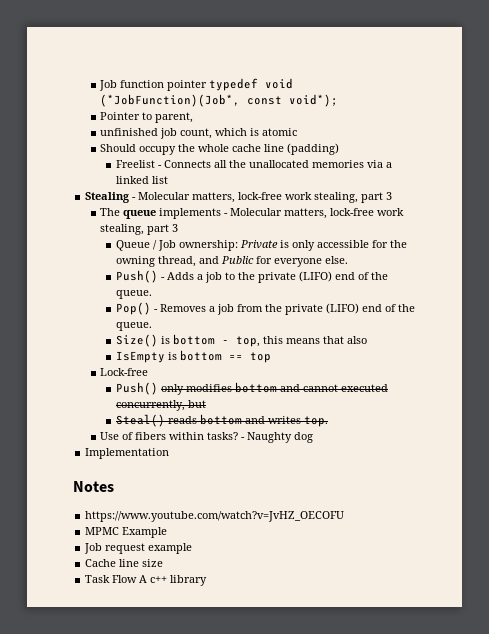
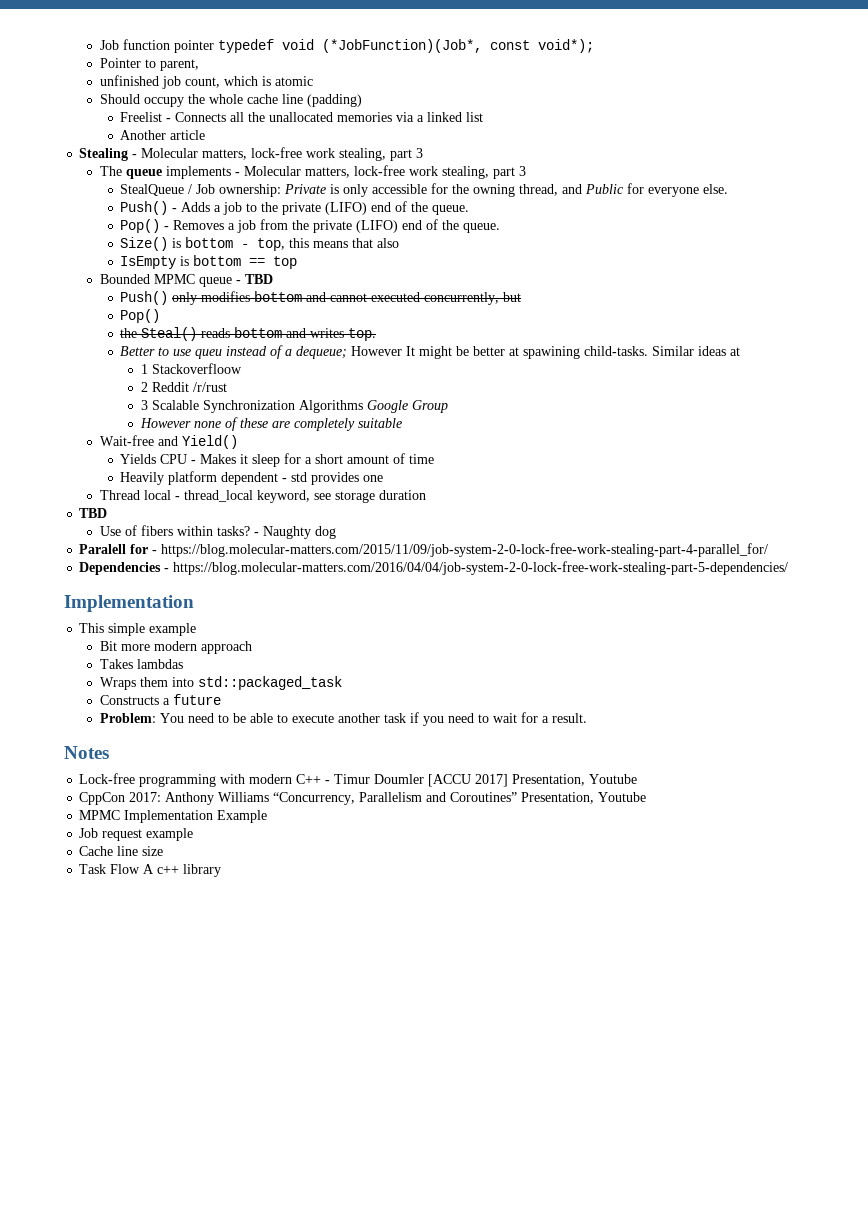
(168, 180) none -> [120,130,206,140] // Another article
[115,240,150,251] Queue -> [120,184,185,196] StealQueue
[100,368,149,376] Lock-free -> [99,274,273,287] Bounded MPMC queue - TBD
(206, 404) none -> [120,309,161,323] [120,328,138,338] Pop() // the
(328, 421) none -> [120,345,741,359] [140,363,242,374] [140,382,227,392] [140,400,448,413] [139,417,402,431] [99,435,238,449] [120,453,435,467] [120,471,384,485] [99,490,426,503] [79,508,108,518] // Better to use queu instead of a dequeue; However It might be better at spawining child-tasks. Similar ideas at // 1 Stackoverfloow // 2 Reddit /r/rust // 3 Scalable Synchronization Algorithms Google Group // However none of these are completely suitable // Wait-free and Yield() // Yields CPU - Makes it sleep for a short amount of time // Heavily platform dependent - std provides one // Thread local - thread_local keyword, see storage duration // TBD
[85,448,170,459] [73,481,114,492] [85,511,345,522] [85,527,120,535] Implementation // Notes // https://www.youtube.com/watch?v=JvHZ_OECOFU // MPMC -> [79,543,769,557] [79,561,789,575] [64,595,194,612] [79,623,197,636] [99,641,252,654] [99,659,183,669] [99,676,342,690] [99,694,221,705] [99,712,587,726] [64,746,109,759] [79,773,638,787] [79,792,647,805] [79,810,214,823] Paralell for - https://blog.molecular-matters.com/2015/11/09/job-system-2-0-lock-free-work-stealing-part-4-parallel_for/ // Dependencies - https://blog.molecular-matters.com/2016/04/04/job-system-2-0-lock-free-work-stealing-part-5-dependencies/ // Implementation // This simple example // Bit more modern approach // Takes lambdas // Wraps them into std::packaged_task // Constructs a future // Problem: You need to be able to execute another task if you need to wait for a result. // Notes // Lock-free programming with modern C++ - Timur Doumler [ACCU 2017] Presentation, Youtube // CppCon 2017: Anthony Williams “Concurrency, Parallelism and Coroutines” Presentation, Youtube // MPMC Implementation

